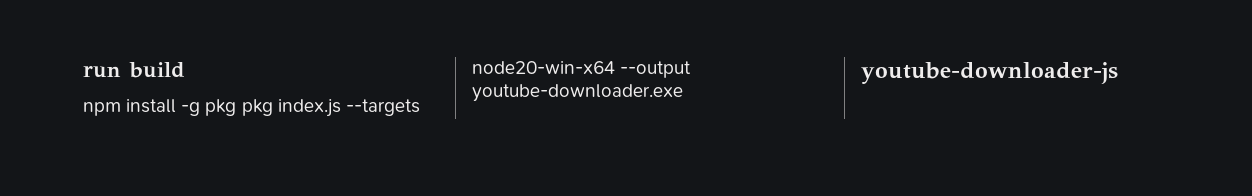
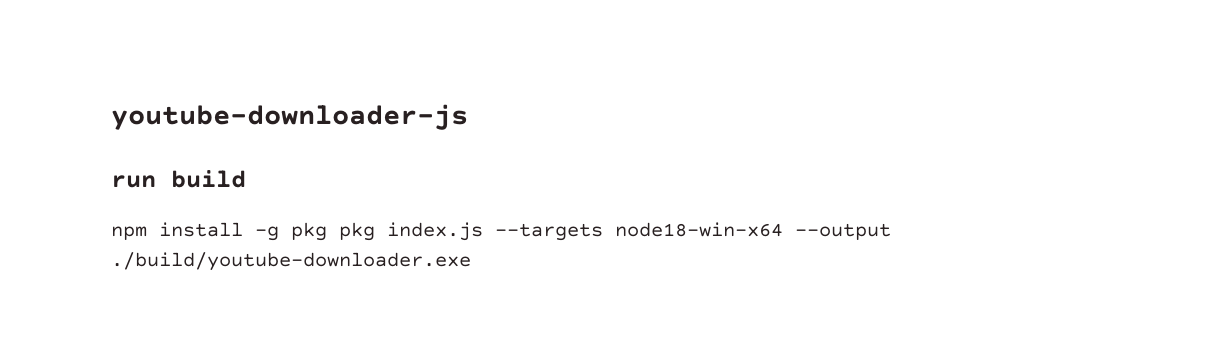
(83, 71) none -> [111,104,468,130] youtube-downloader-js //
[472,61,692,78] [472,84,683,102] [861,62,1118,84] node20-win-x64 --output youtube-downloader.exe // youtube-downloader-js -> [615,222,891,240] [111,252,471,271] node18-win-x64 --output ./build/youtube-downloader.exe

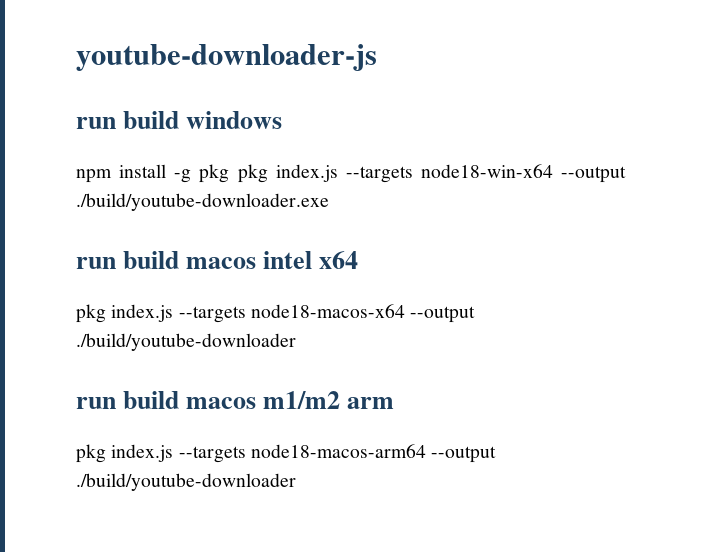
(246, 179) none -> [186,111,283,129] windows
(471, 261) none -> [76,251,359,269] [76,304,476,323] [76,333,296,351] [76,391,395,409] [76,444,497,463] [76,473,296,491] // run build macos intel x64 // pkg index.js --targets node18-macos-x64 --output ./build/youtube-downloader // run build macos m1/m2 arm // pkg index.js --targets node18-macos-arm64 --output ./build/youtube-downloader

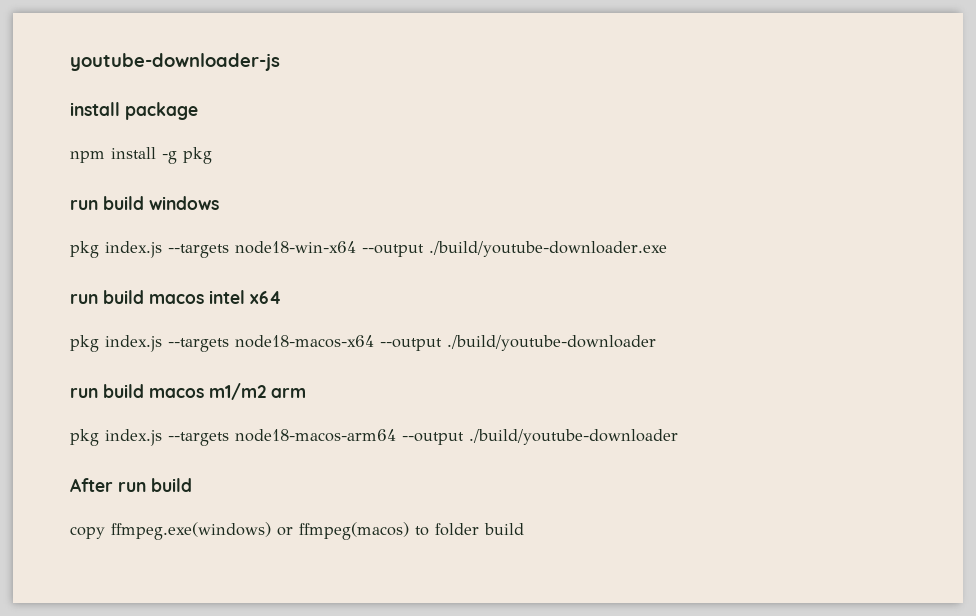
(377, 57) none -> [70,102,198,120] [70,147,212,164] // install package // npm install -g pkg
[76,164,230,183] npm install -g pkg -> (219, 203) none
(296, 482) none -> [70,478,192,492] [70,522,524,540] // After run build // copy ffmpeg.exe(windows) or ffmpeg(macos) to folder build

